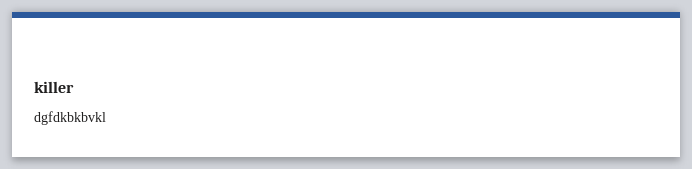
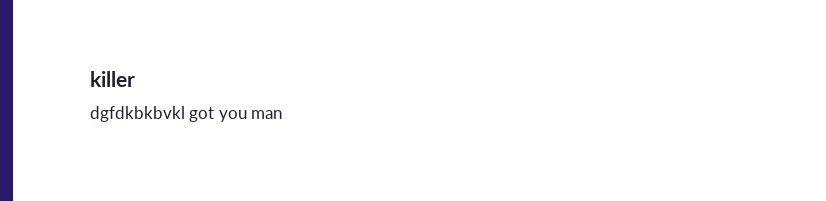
(106, 118) none -> [189,107,283,122] got you man

